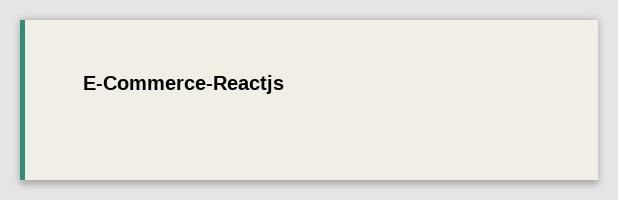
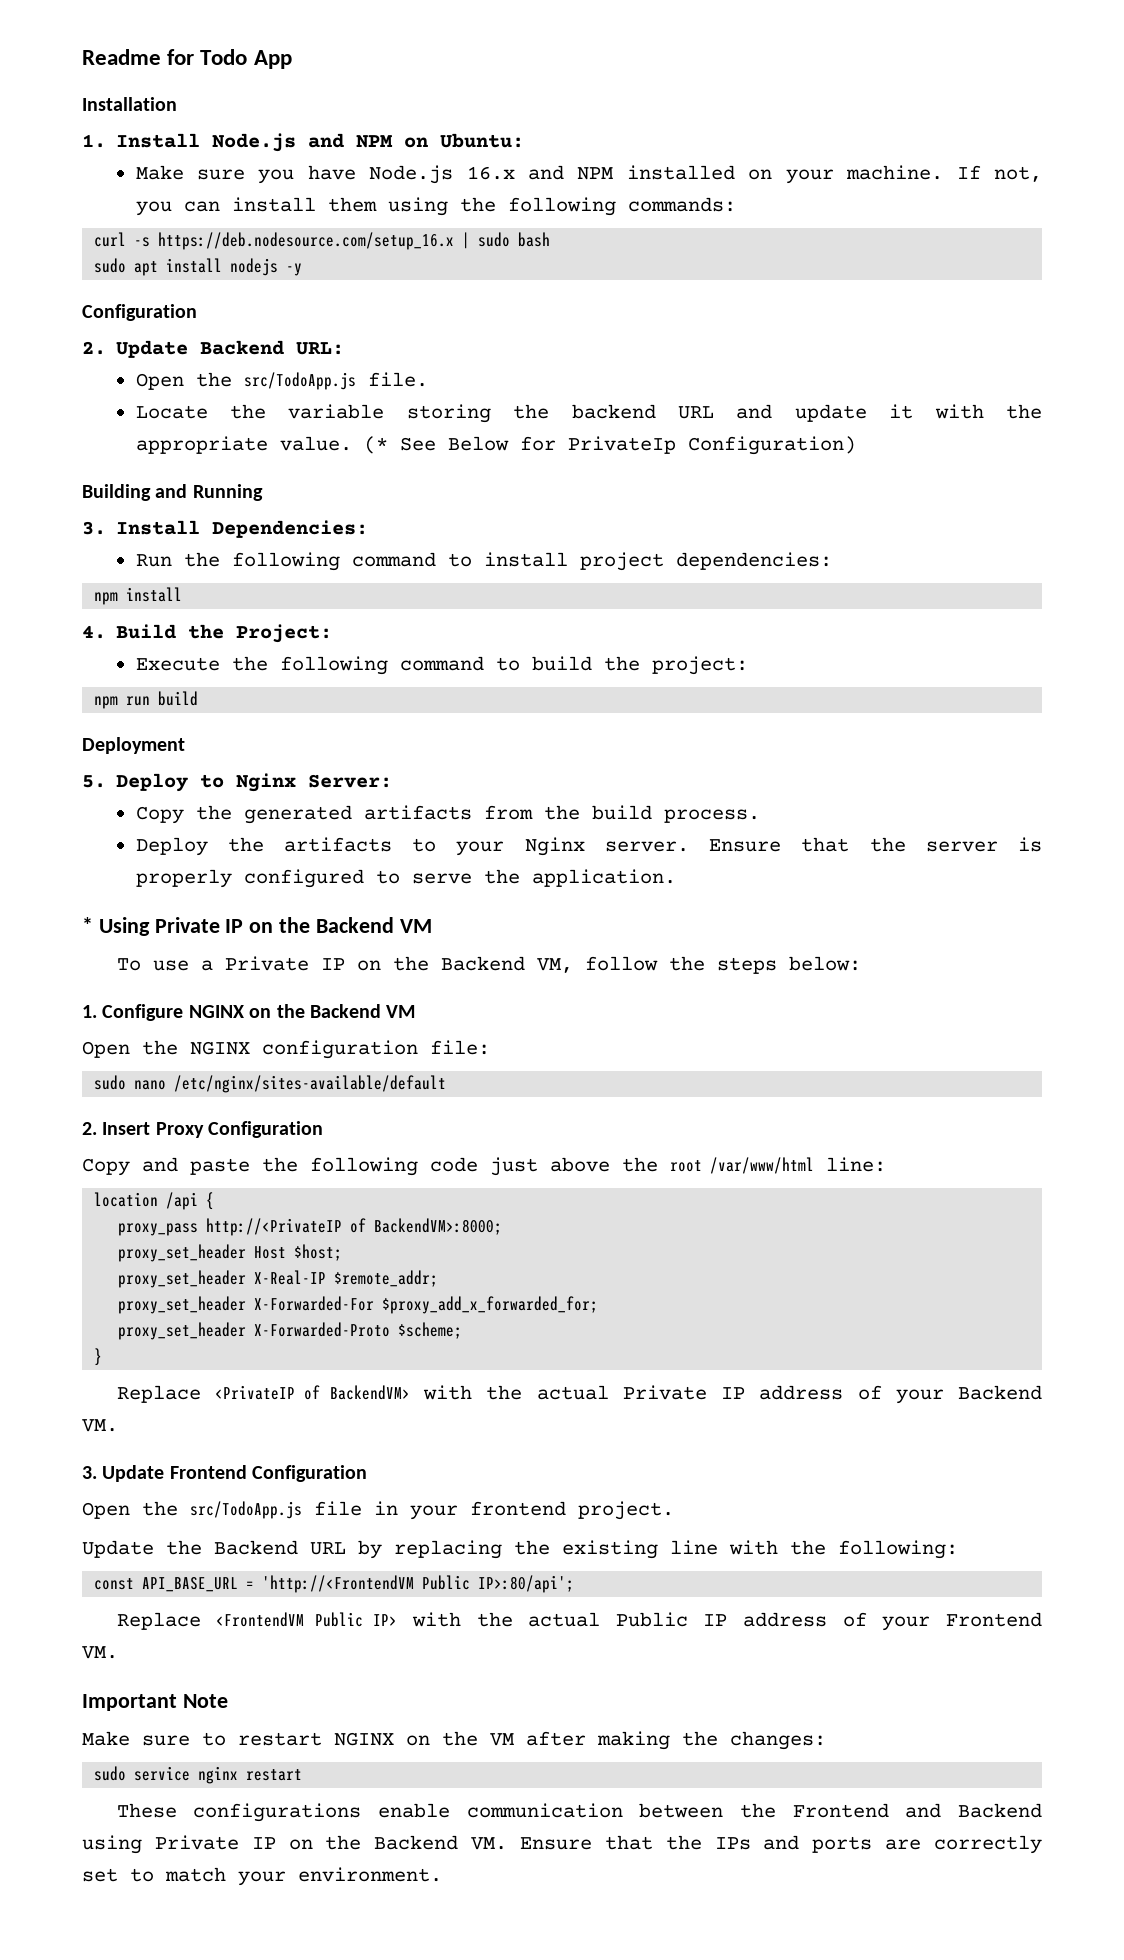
[83,75,284,94] E-Commerce-Reactjs -> [82,49,292,69] [82,97,177,111] [82,133,525,152] [135,165,1042,184] [135,197,736,216] [94,232,551,250] [94,258,303,276] [82,304,197,321] [82,340,345,358] [135,372,428,390] [135,404,1042,423] [135,436,856,455] [82,484,263,501] [82,520,369,538] [135,552,832,571] [94,587,183,605] [82,624,333,643] [135,656,748,675] [94,691,199,709] [82,737,185,754] [82,773,393,792] [135,805,760,824] [135,837,1043,856] [135,869,676,888] [82,917,432,936] [116,956,861,974] [82,1004,416,1021] [82,1040,490,1059] [94,1075,447,1093] [82,1121,324,1138] [82,1157,886,1176] [94,1192,215,1210] [118,1218,503,1236] [118,1244,343,1262] [118,1270,439,1288] [118,1296,599,1314] [118,1322,463,1340] [94,1348,103,1366] [116,1385,1043,1404] [82,1419,118,1432] [82,1465,368,1482] [82,1501,674,1520] [82,1540,958,1559] [94,1575,575,1593] [116,1612,1043,1631] [82,1646,118,1659] [82,1694,228,1711] [82,1731,826,1750] [94,1766,303,1784] [116,1803,1043,1822] [82,1835,1042,1854] [82,1867,442,1886] Readme for Todo App // Installation // 1. Install Node.js and NPM on Ubuntu: // Make sure you have Node.js 16.x and NPM installed on your machine. If not, you can install them using the following commands: // curl -s https://deb.nodesource.com/setup_16.x | sudo bash // sudo apt install nodejs -y // Configuration // 2. Update Backend URL: // Open the src/TodoApp.js file. // Locate the variable storing the backend URL and update it with the appropriate value. (* See Below for PrivateIp Configuration) // Building and Running // 3. Install Dependencies: // Run the following command to install project dependencies: // npm install // 4. Build the Project: // Execute the following command to build the project: // npm run build // Deployment // 5. Deploy to Nginx Server: // Copy the generated artifacts from the build process. // Deploy the artifacts to your Nginx server. Ensure that the server is properly configured to serve the application. // * Using Private IP on the Backend VM // To use a Private IP on the Backend VM, follow the steps below: // 1. Configure NGINX on the Backend VM // Open the NGINX configuration file: // sudo nano /etc/nginx/sites-available/default // 2. Insert Proxy Configuration // Copy and paste the following code just above the root /var/www/html line: // location /api { // proxy_pass http://<PrivateIP of BackendVM>:8000; // proxy_set_header Host $host; // proxy_set_header X-Real-IP $remote_addr; // proxy_set_header X-Forwarded-For $proxy_add_x_forwarded_for; // proxy_set_header X-Forwarded-Proto $scheme; // } // Replace <PrivateIP of BackendVM> with the actual Private IP address of your Backend VM. // 3. Update Frontend Configuration // Open the src/TodoApp.js file in your frontend project. // Update the Backend URL by replacing the existing line with the following: // const API_BASE_URL = 'http://<FrontendVM Public IP>:80/api'; // Replace <FrontendVM Public IP> with the actual Public IP address of your Frontend VM. // Important Note // Make sure to restart NGINX on the VM after making the changes: // sudo service nginx restart // These configurations enable communication between the Frontend and Backend using Private IP on the Backend VM. Ensure that the IPs and ports are correctly set to match your environment.

